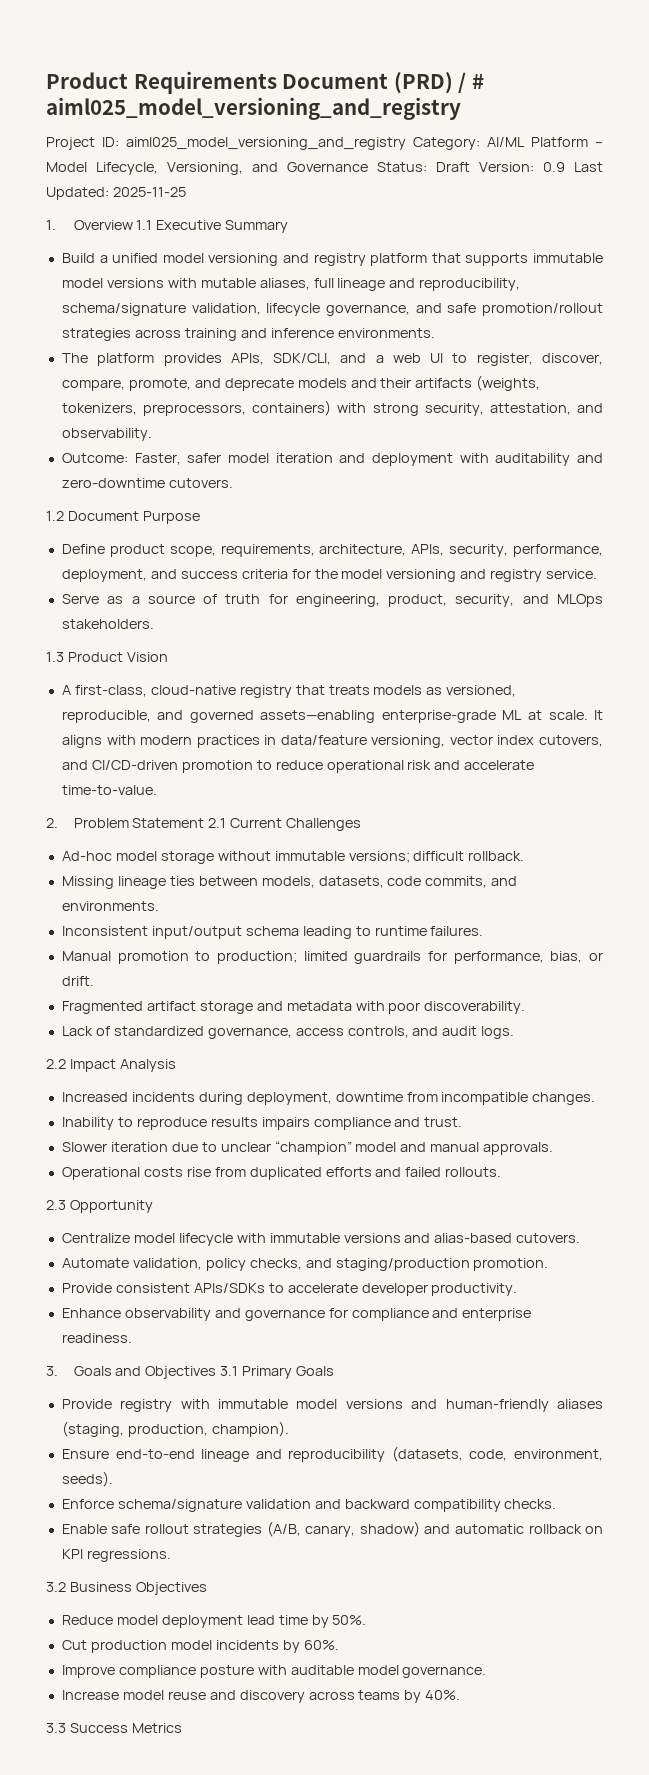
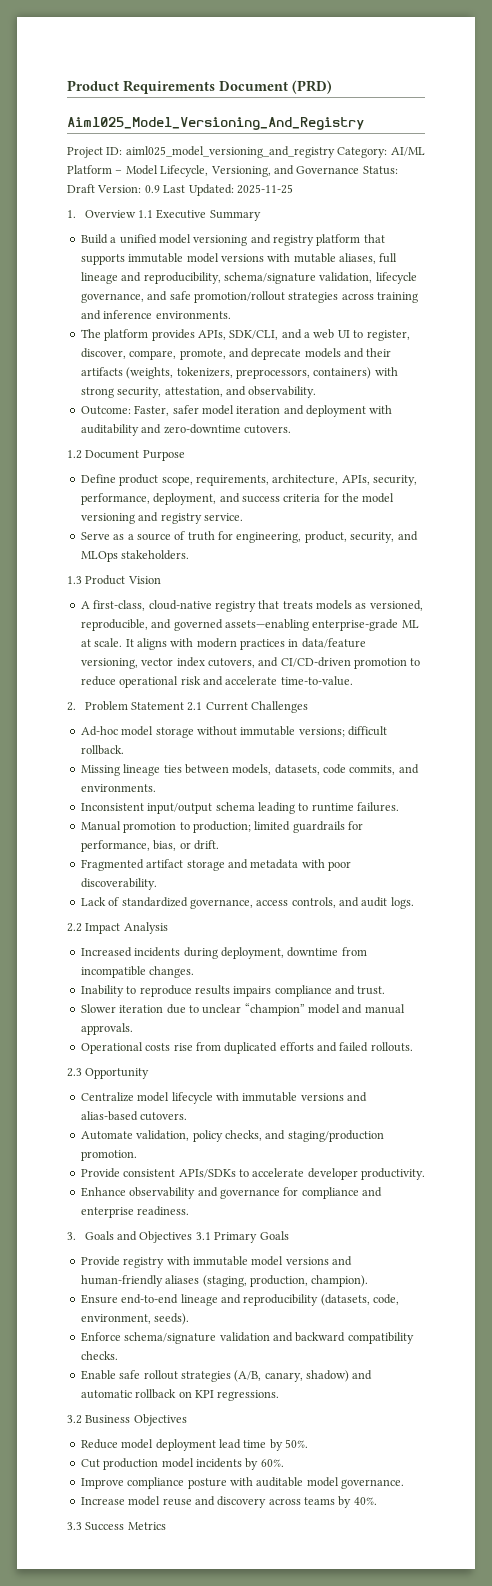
[458,72,484,93] [46,97,461,120] / # aiml025_model_versioning_and_registry -> [67,117,364,130] // Aiml025_Model_Versioning_And_Registry

